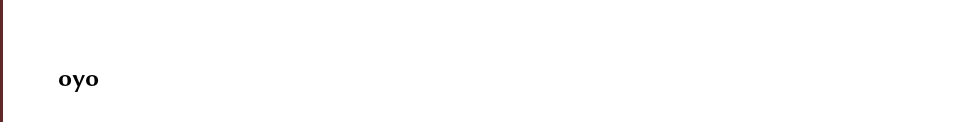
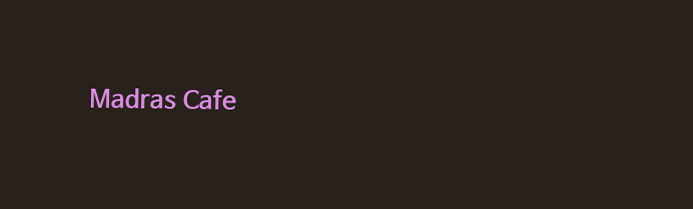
[58,75,99,92] oyo -> [88,87,237,111] Madras Cafe

